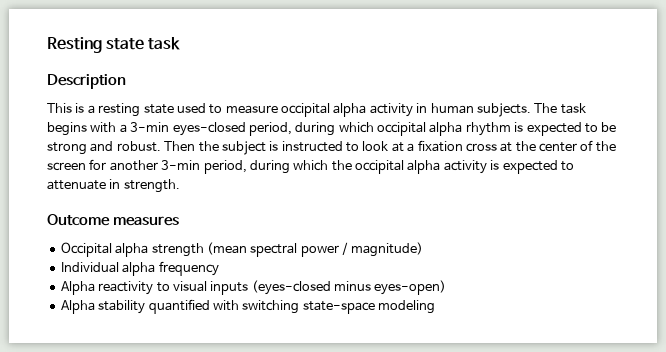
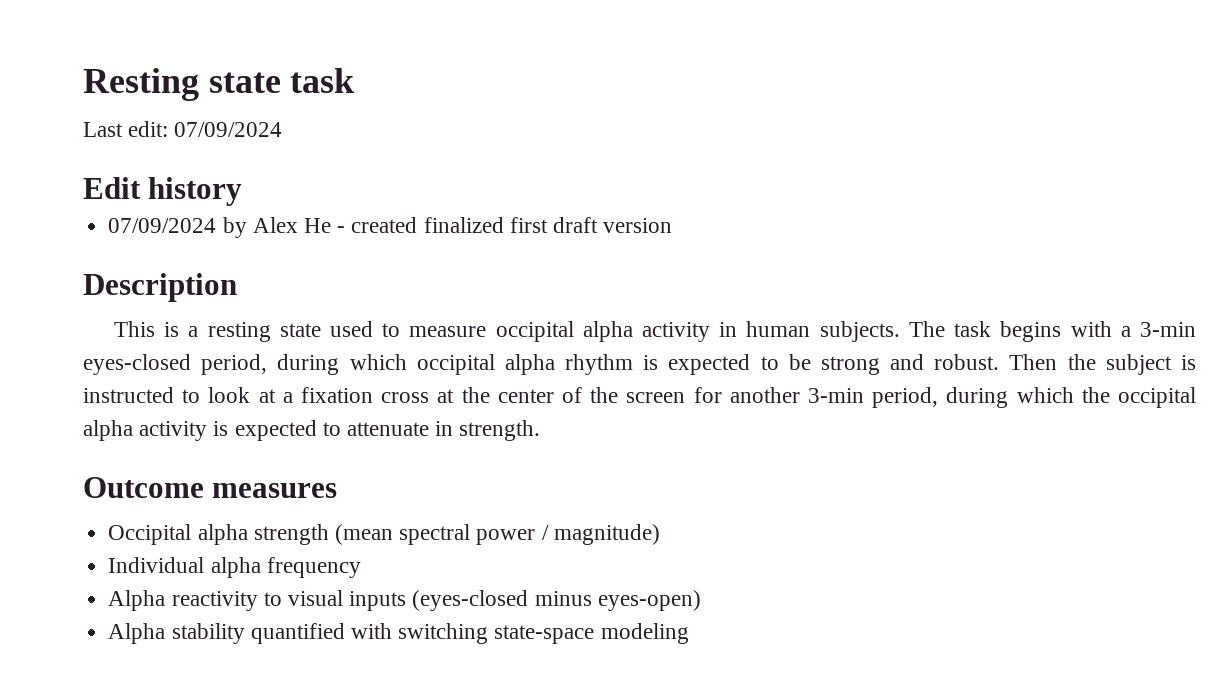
(181, 43) none -> [83,121,283,137] [83,177,243,206] [108,217,673,238] // Last edit: 07/09/2024 // Edit history // 07/09/2024 by Alex He - created finalized first draft version

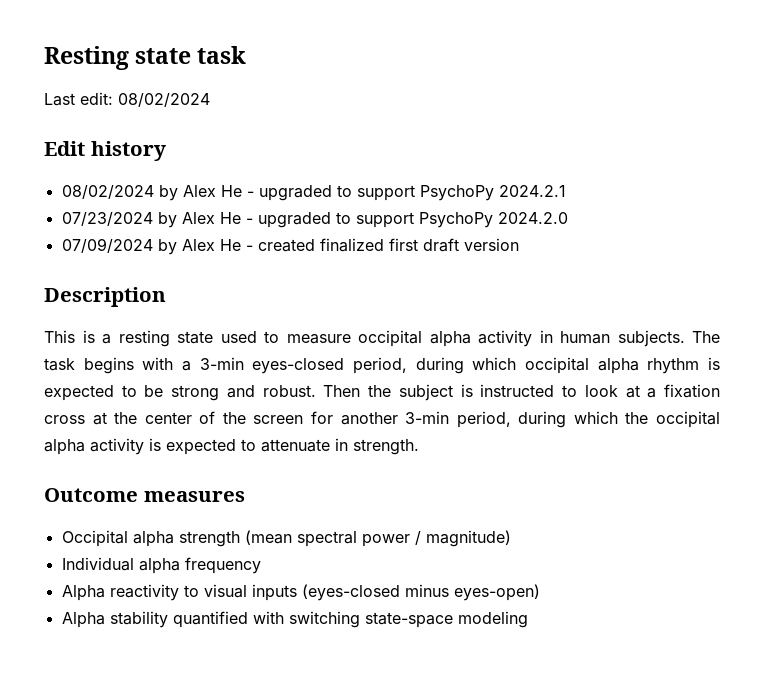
[174,122,283,137] 07/09/2024 -> [118,93,210,107] 08/02/2024
(243, 191) none -> [61,185,566,201] [61,212,568,228] // 08/02/2024 by Alex He - upgraded to support PsychoPy 2024.2.1 // 07/23/2024 by Alex He - upgraded to support PsychoPy 2024.2.0

